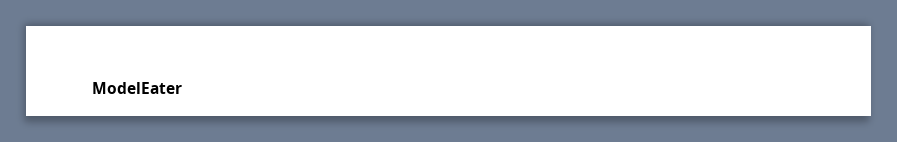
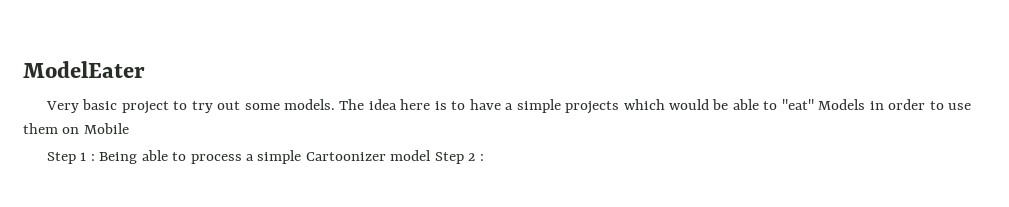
(182, 88) none -> [45,99,972,114] [23,123,129,134] [46,150,484,164] // Very basic project to try out some models. The idea here is to have a simple projects which would be able to "eat" Models in order to use them on Mobile // Step 1 : Being able to process a simple Cartoonizer model Step 2 :

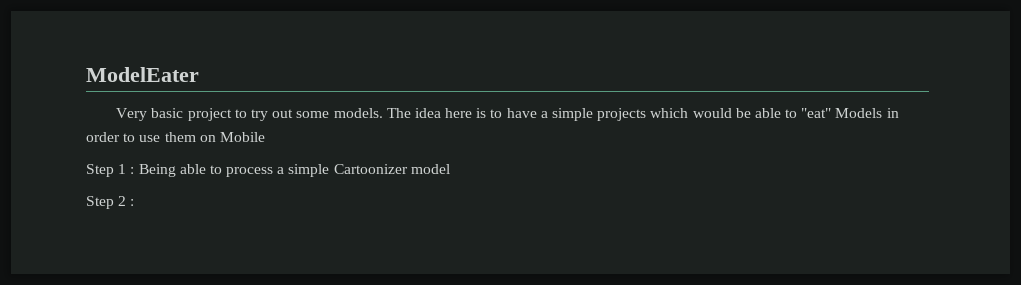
(432, 155) none -> (450, 169) //

